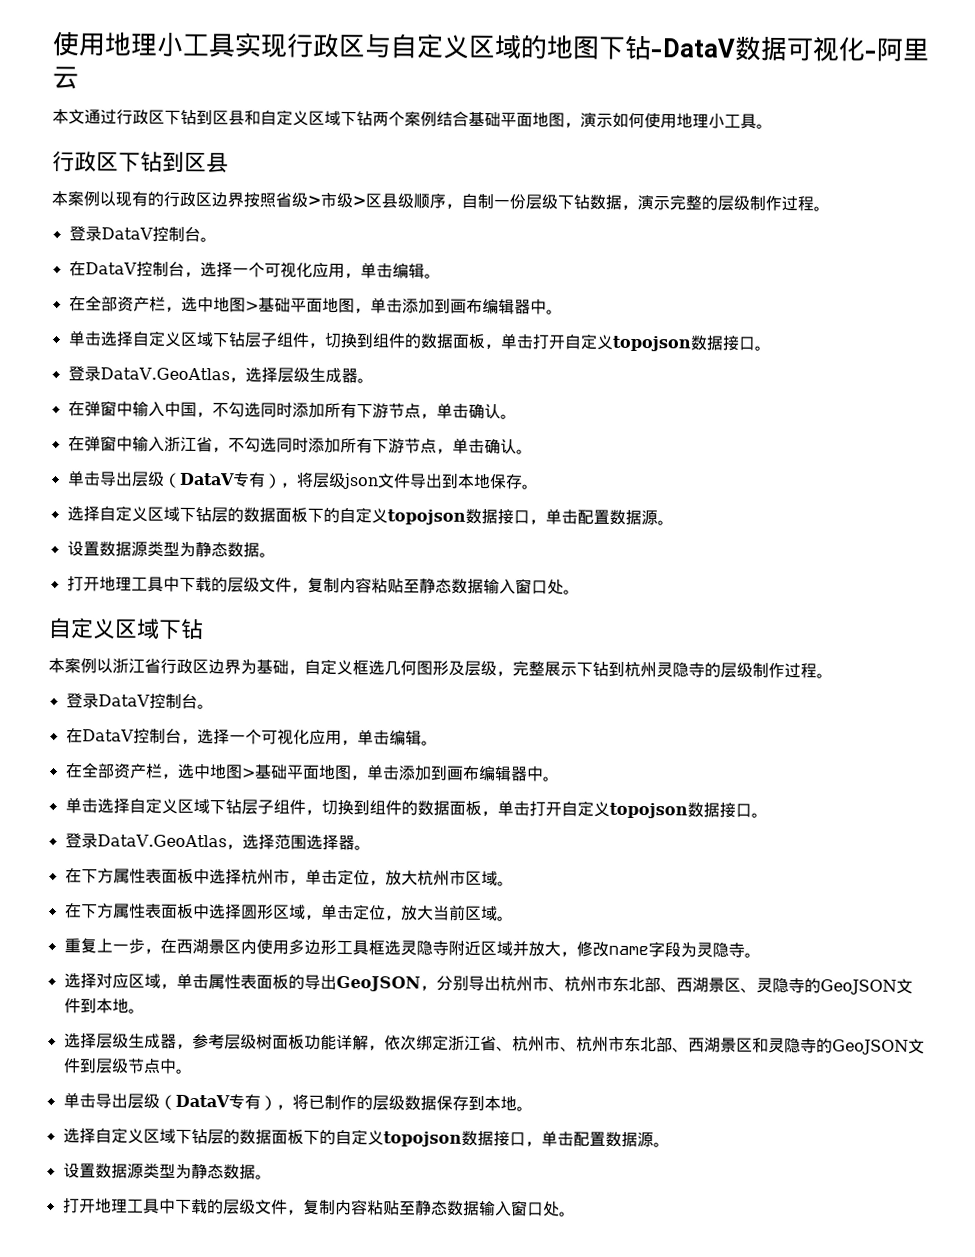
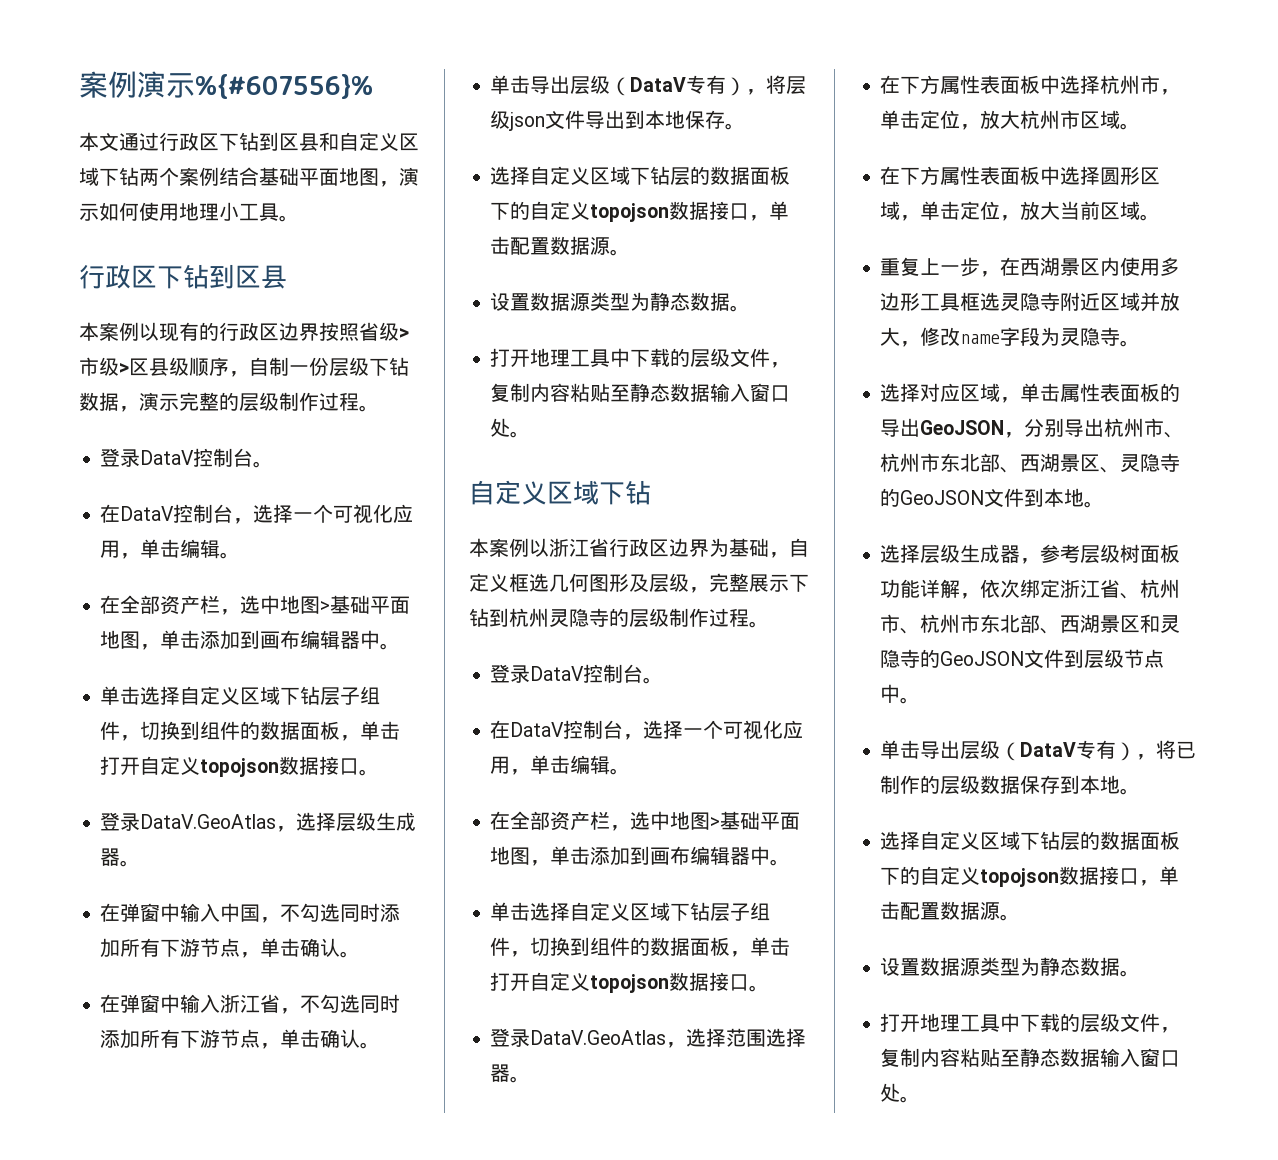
[52,31,930,62] [52,66,79,90] 使用地理小工具实现行政区与自定义区域的地图下钻-DataV数据可视化-阿里云 -> [79,71,373,99] 案例演示%{#607556}%

